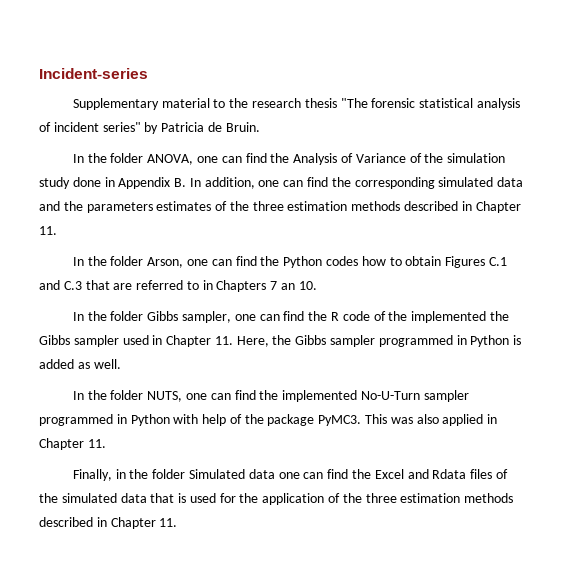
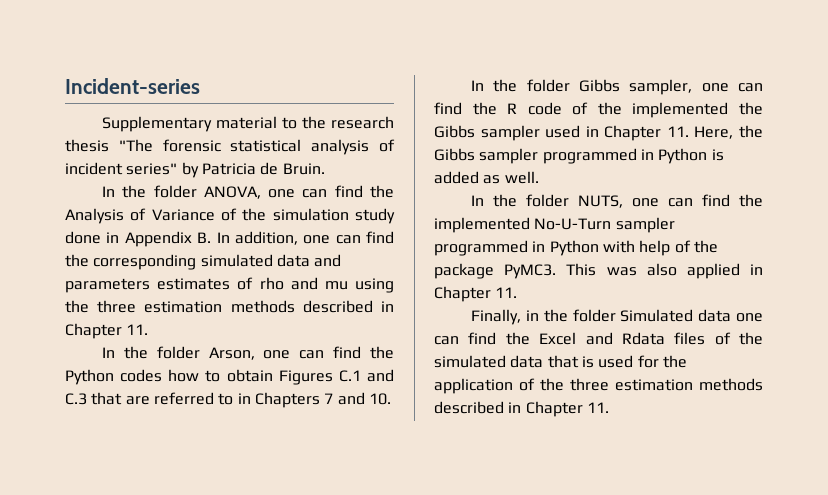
[63,201,83,211] the -> (342, 260) none
(228, 206) none -> [259,277,394,293] rho and mu using
[281,283,296,290] an -> [337,392,365,405] and

